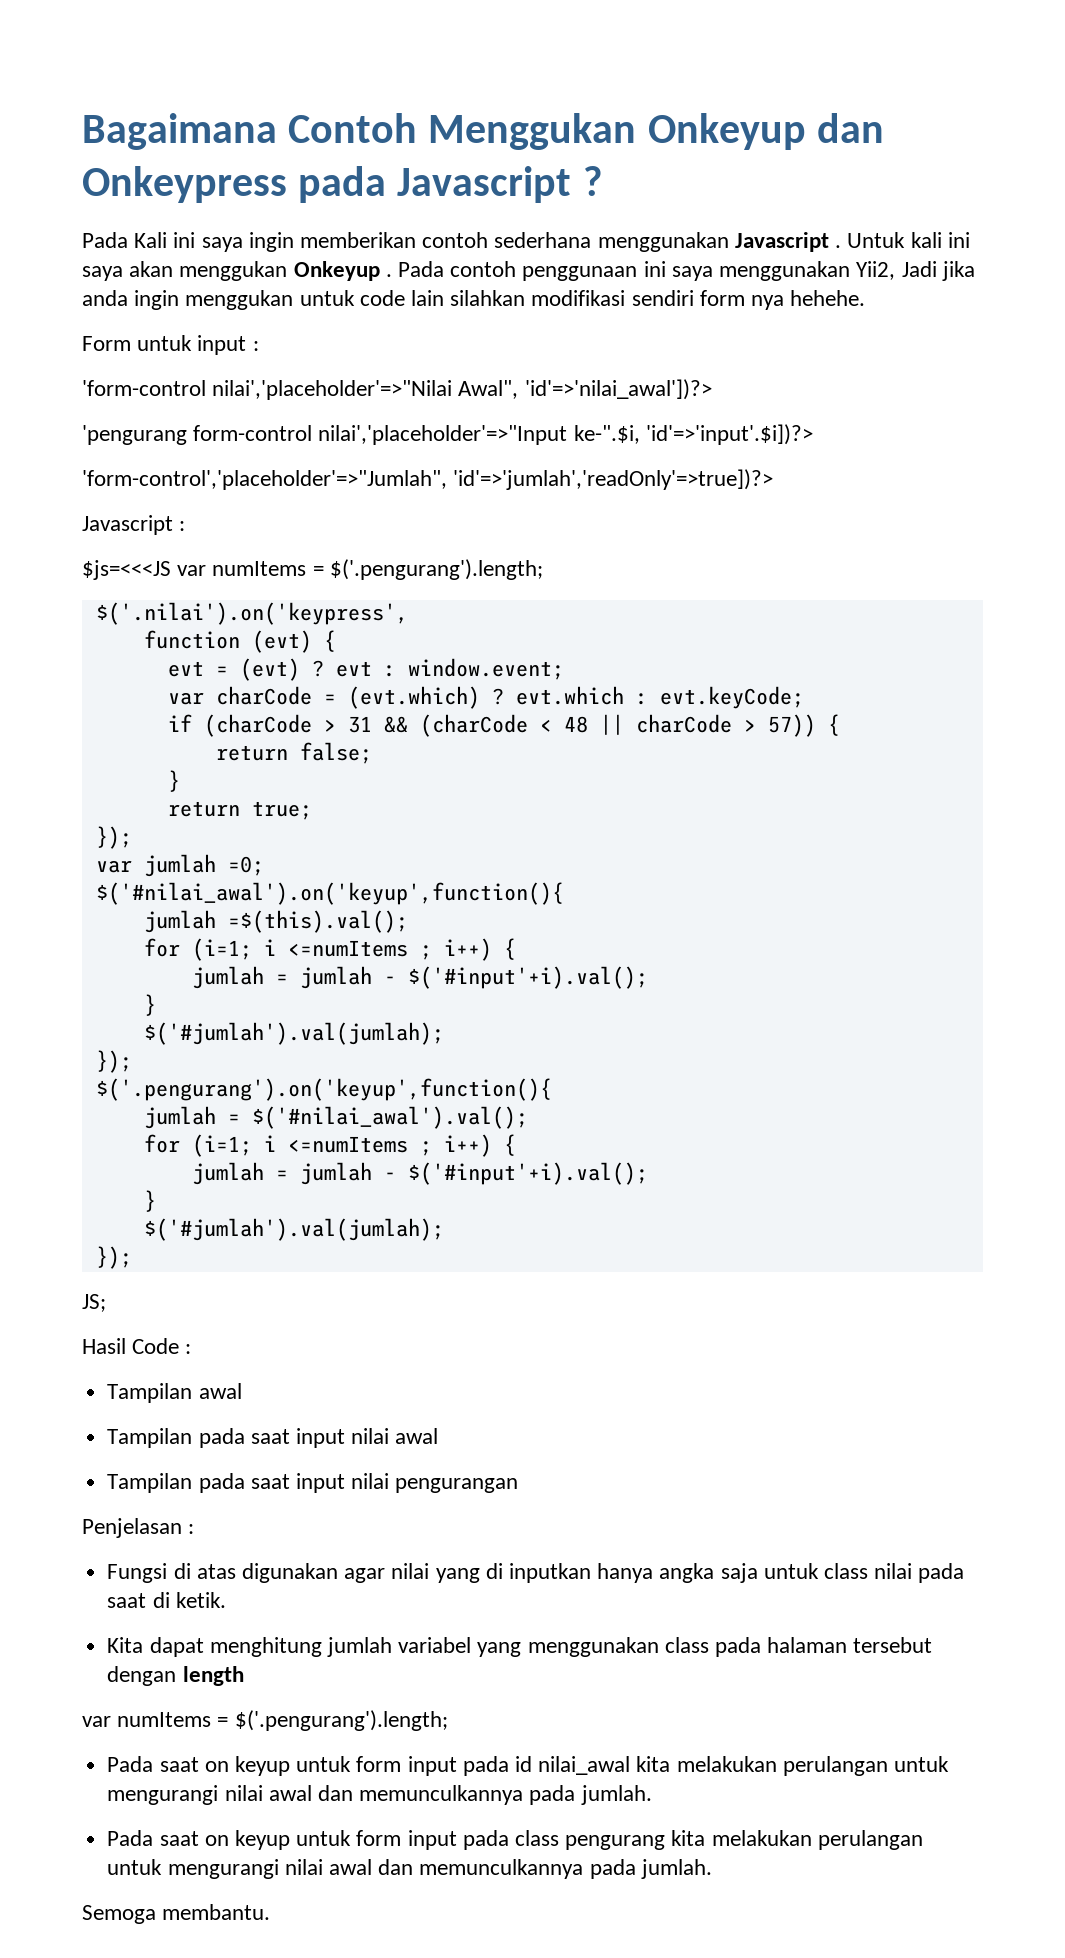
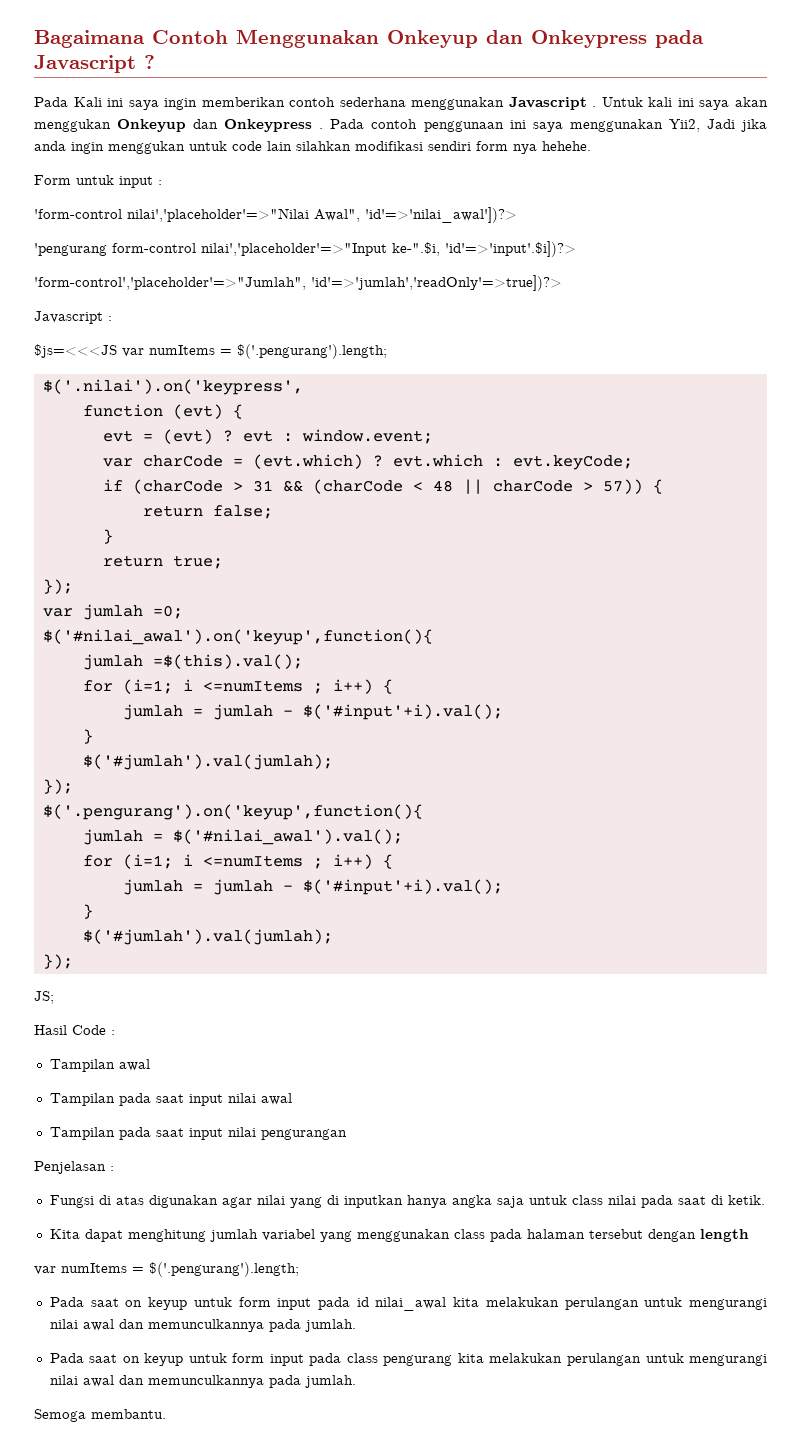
[428,113,637,150] Menggukan -> [236,29,379,48] Menggunakan
(380, 271) none -> [193,119,313,132] dan Onkeypress

